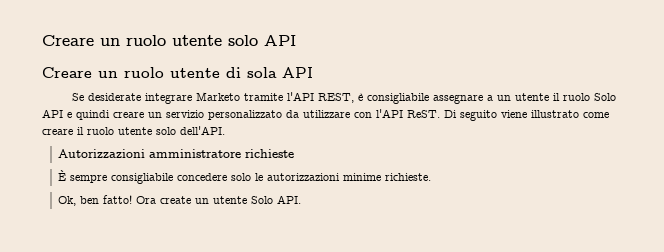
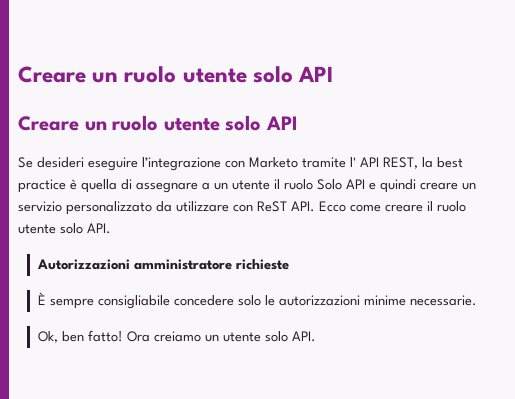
[226,67,277,78] di sola -> [225,115,262,131] solo
[87,92,429,104] desiderate integrare Marketo tramite l'API REST, è consigliabile -> [37,157,463,171] [18,179,132,193] desideri eseguire l’integrazione con Marketo tramite l' API REST, la best practice è quella di
[376,109,579,121] l'API ReST. Di seguito viene illustrato -> [257,201,346,212] ReST API. Ecco
[180,126,225,135] dell'API. -> [87,223,111,234] API.
[385,173,432,181] richieste. -> [409,295,477,306] necessarie.
[160,196,274,204] create un utente Solo -> [153,331,288,342] creiamo un utente solo

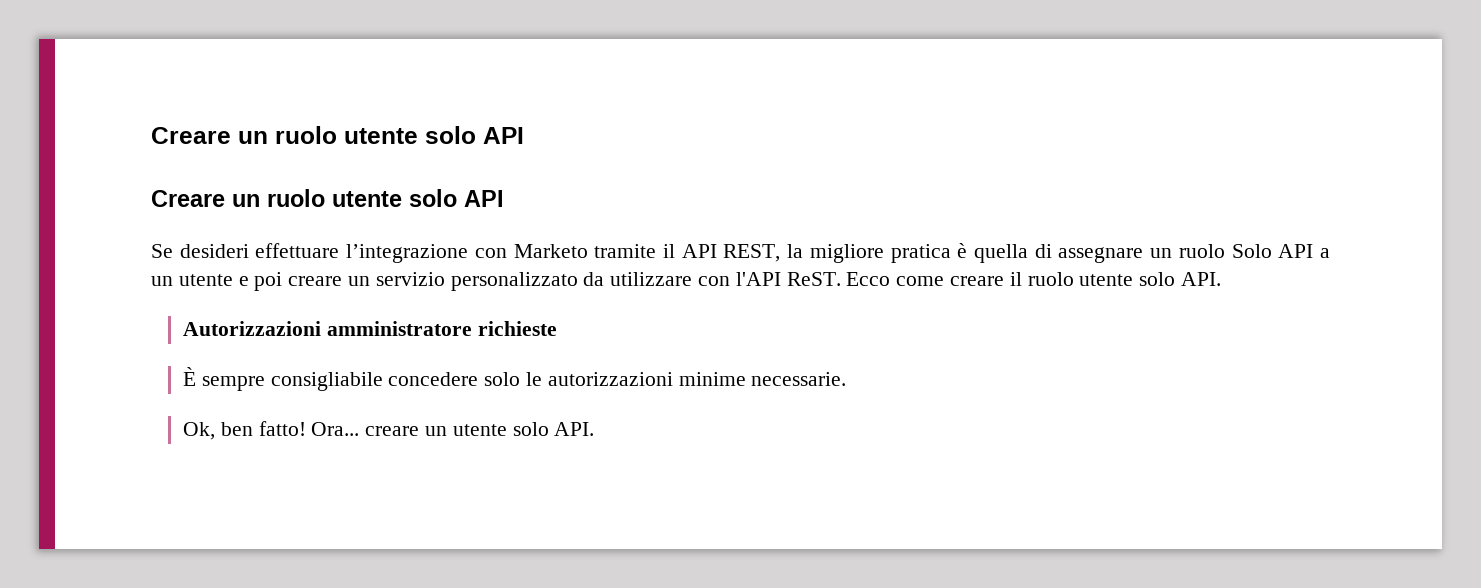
[88,157,138,171] eseguire -> [255,243,340,258] effettuare
[350,157,356,167] l' -> [663,244,675,258] il
[437,157,463,168] [18,179,66,193] best practice -> [809,244,951,263] migliore pratica
[202,179,416,193] a un utente il ruolo Solo API e quindi -> [1150,244,1330,258] [151,272,283,291] un ruolo Solo API a un utente e poi
[257,201,315,212] ReST API. -> [735,272,841,286] l'API ReST.
[126,331,201,342] Ora creiamo -> [311,422,420,436] Ora... creare

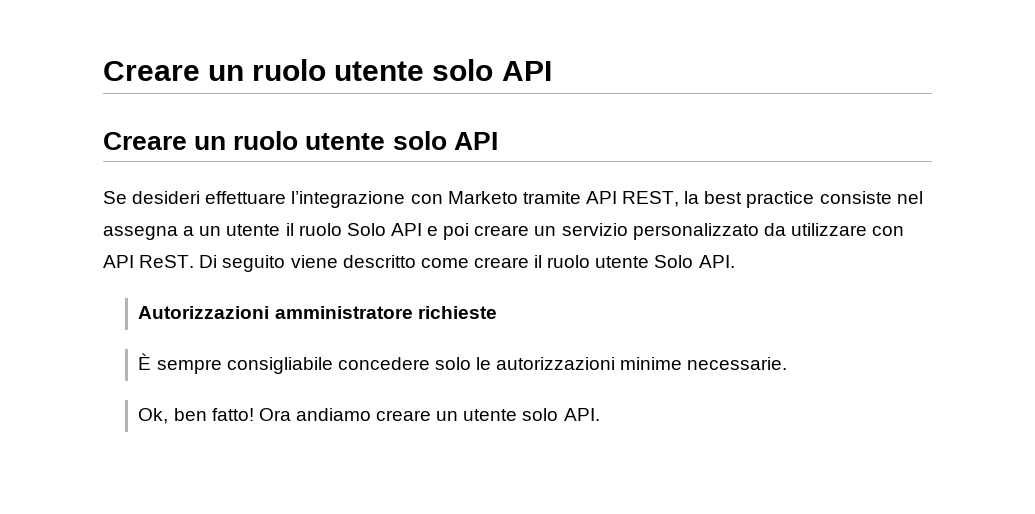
[663,244,675,258] il -> (581, 197) none
[809,243,1330,263] [151,274,233,286] migliore pratica è quella di assegnare un ruolo Solo API a un utente -> [704,191,923,208] [103,223,422,240] best practice consiste nel assegna a un utente il ruolo Solo API
[735,272,891,286] l'API ReST. Ecco -> [103,255,416,272] API ReST. Di seguito viene descritto
[1139,272,1176,286] solo -> [654,255,694,268] Solo
[311,422,360,436] Ora... -> [258,408,371,421] Ora andiamo

